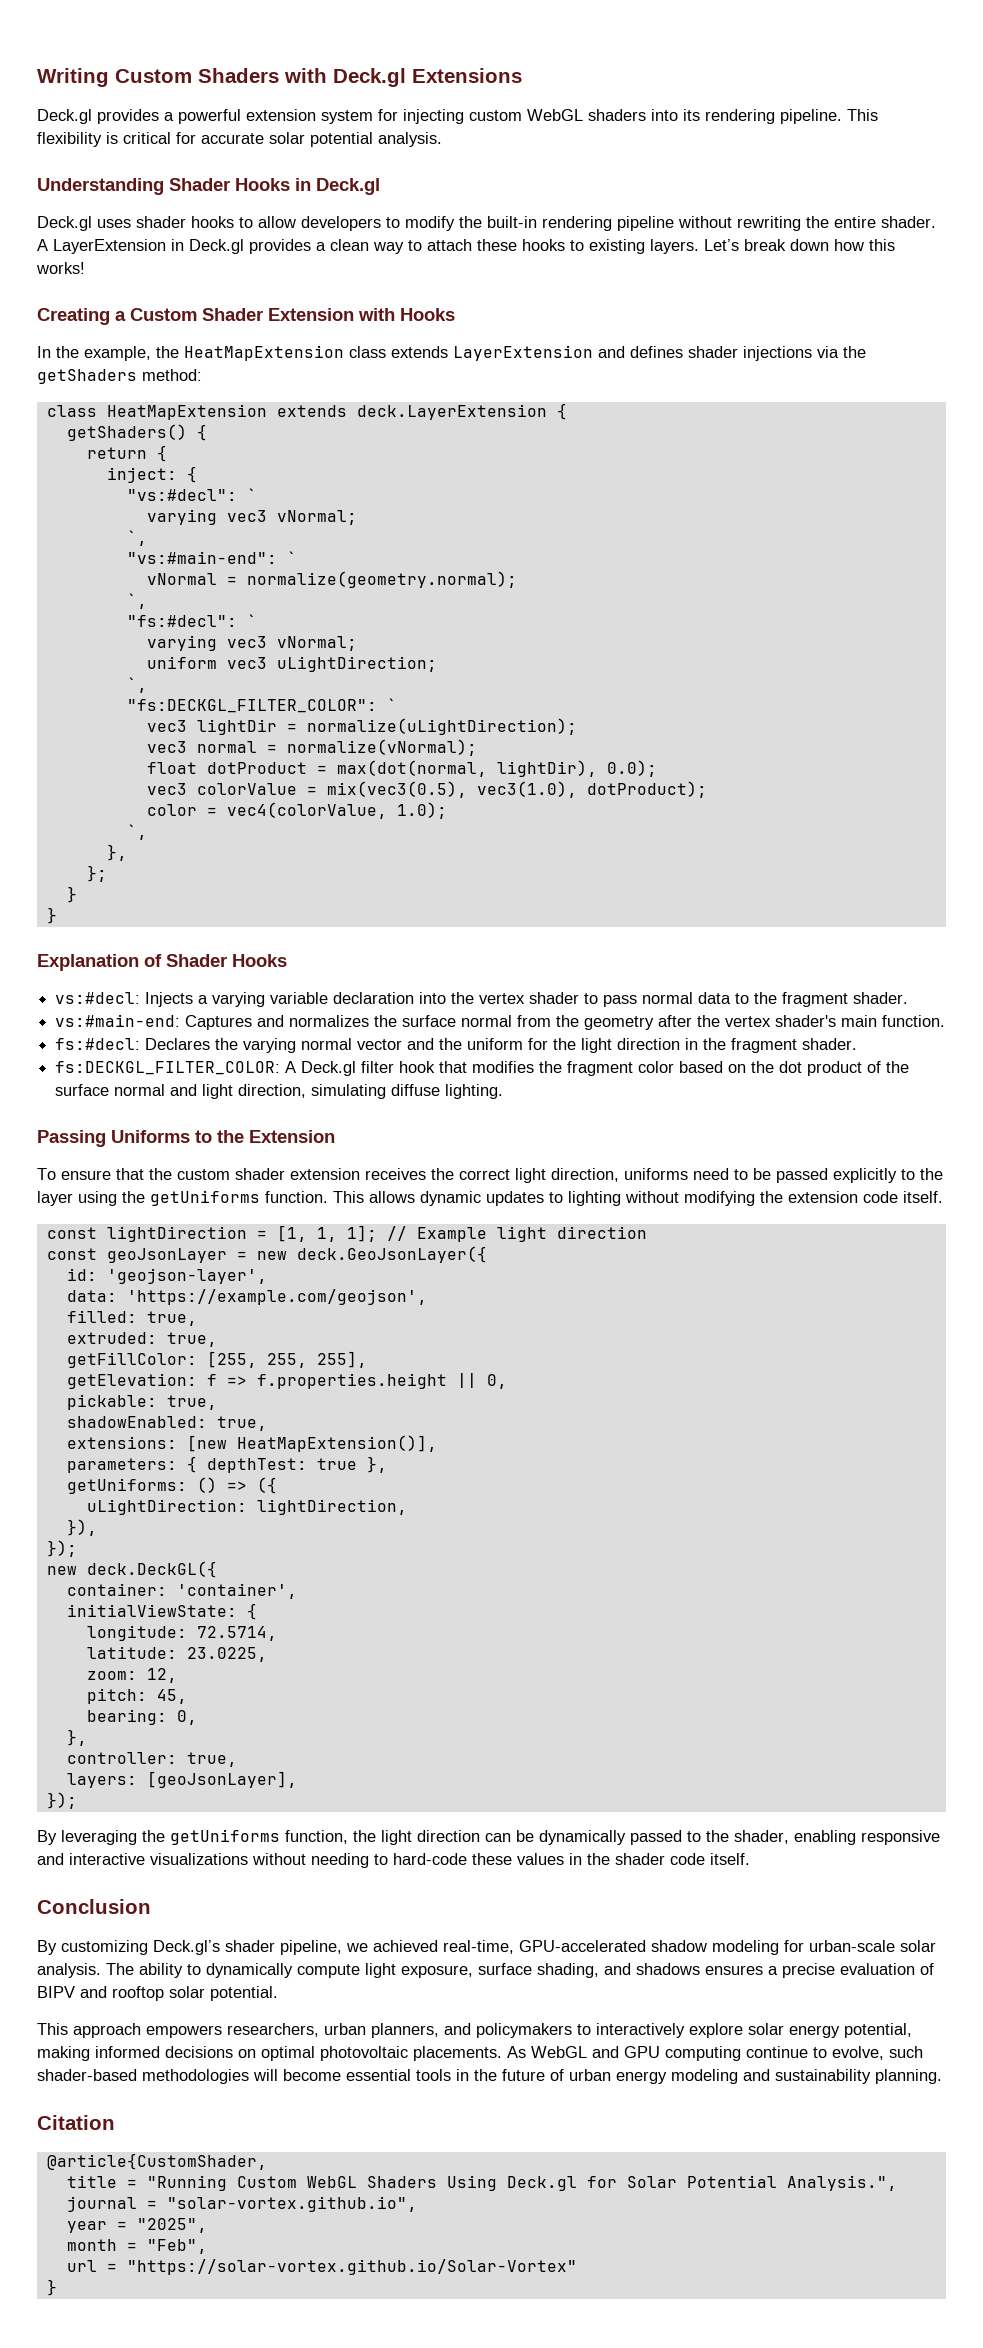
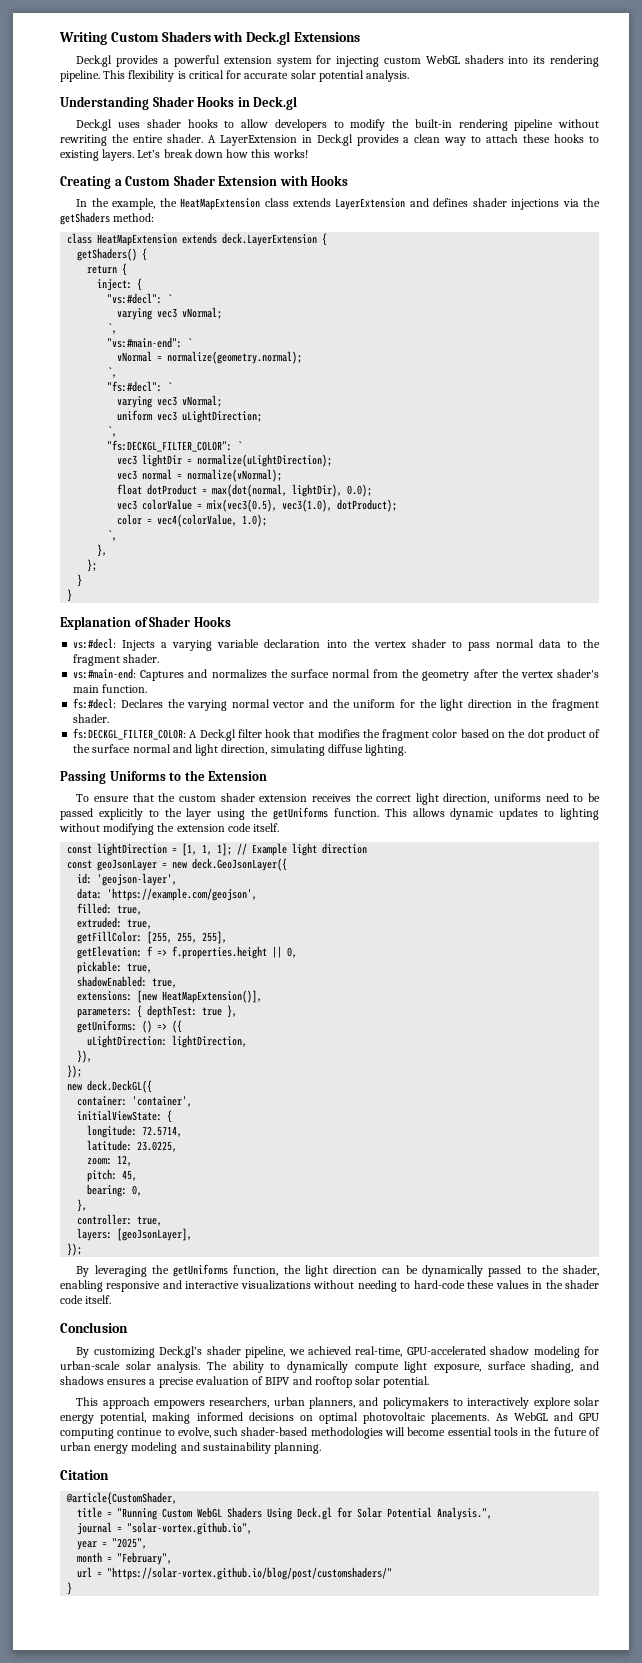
[146,2239,207,2254] "Feb", -> [117,1552,173,1565] "February",
[126,2259,577,2275] "https://solar-vortex.github.io/Solar-Vortex" -> [107,1567,393,1580] "https://solar-vortex.github.io/blog/post/customshaders/"

